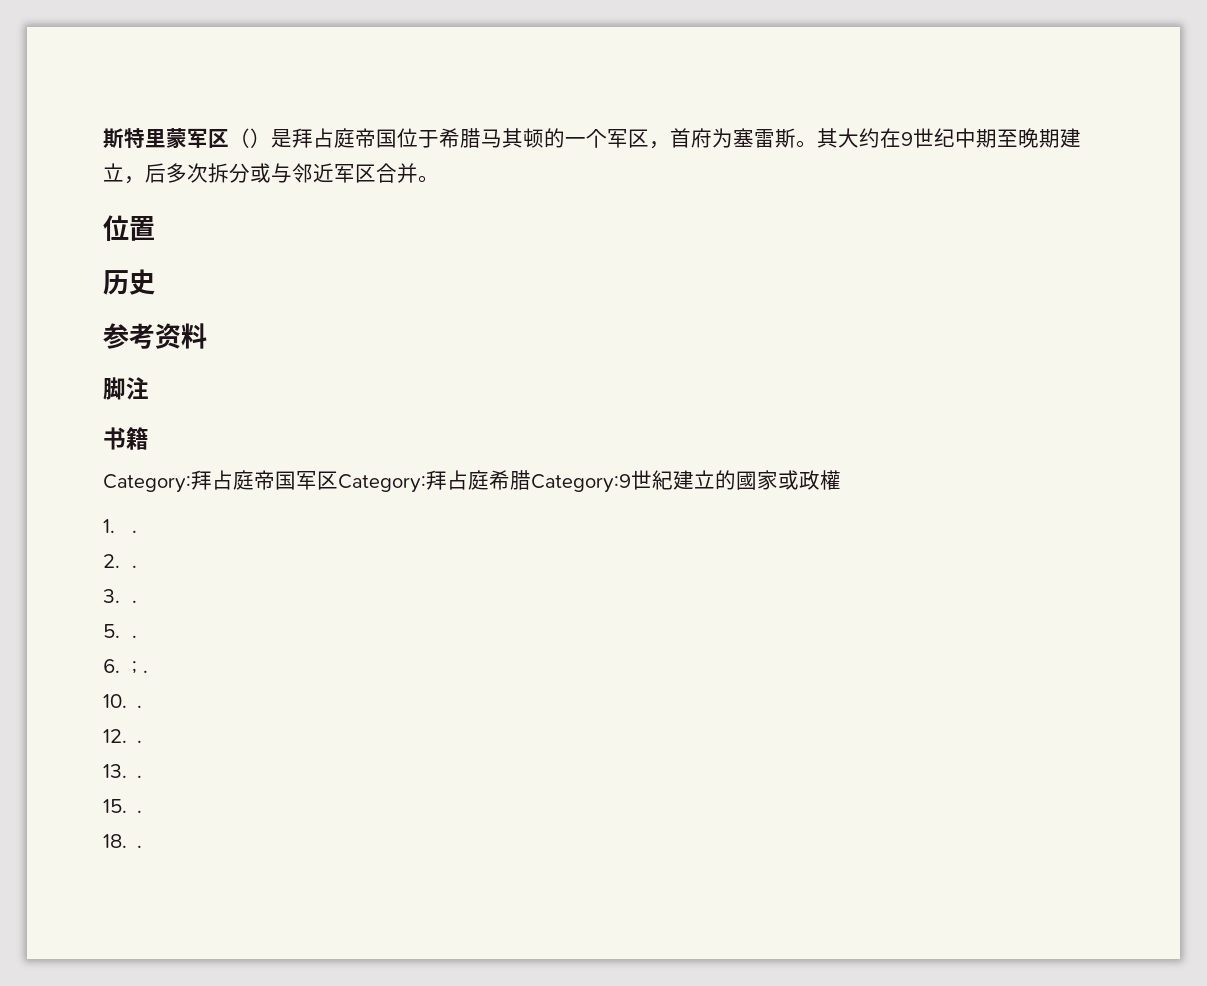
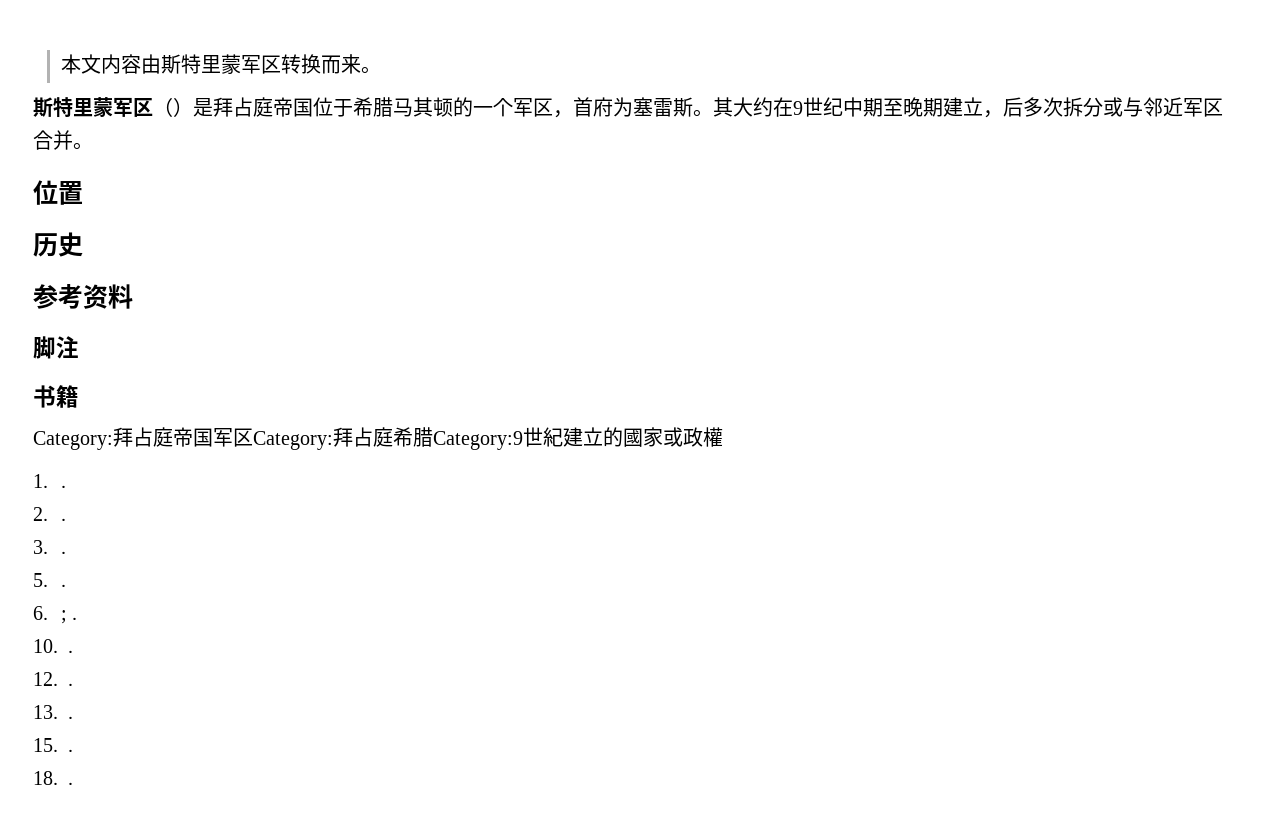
(103, 138) none -> [60,54,381,74] 本文内容由斯特里蒙军区转换而来。 //

